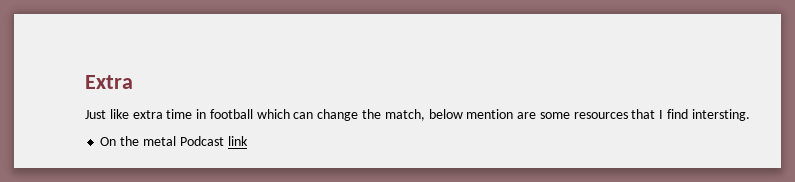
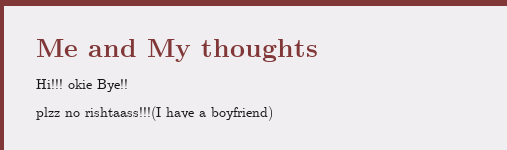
[85,75,133,89] [85,109,750,121] [100,136,248,146] Extra // Just like extra time in football which can change the match, below mention are some resources that I find intersting. // On the metal Podcast link -> [36,39,318,62] [36,79,128,92] [36,106,273,121] Me and My thoughts // Hi!!! okie Bye!! // plzz no rishtaass!!!(I have a boyfriend)

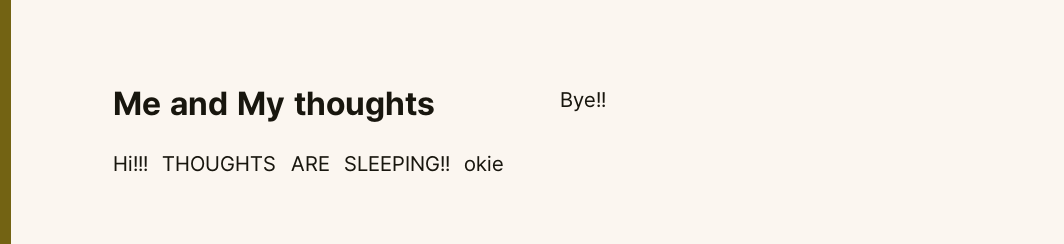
(63, 84) none -> [162,155,450,172] THOUGHTS ARE SLEEPING!!
[36,106,273,121] // plzz no rishtaass!!!(I have a boyfriend) -> (606, 102) none

